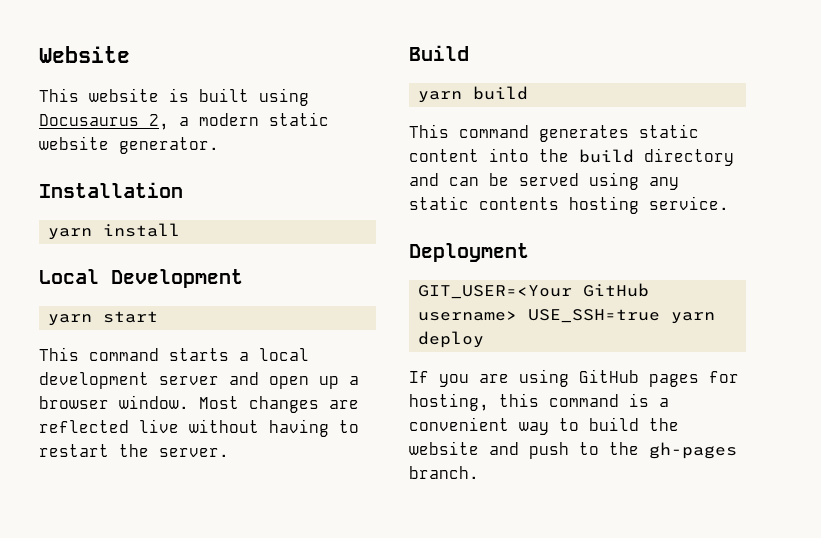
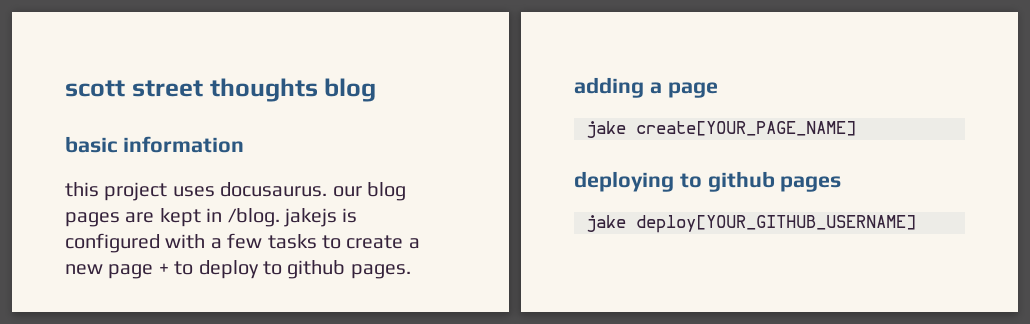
[39,46,130,63] [39,88,309,106] [39,112,329,130] [39,136,219,154] [39,182,183,198] [48,223,181,240] [39,269,243,288] [48,311,159,326] [39,347,309,361] [39,372,359,389] [39,395,359,413] [39,419,359,437] [39,444,229,457] [409,45,469,61] [418,86,529,103] [409,124,699,142] [409,148,734,166] [409,172,679,190] [409,196,729,214] [409,243,529,262] [418,283,650,299] [418,309,716,324] [418,331,485,348] [409,369,739,387] [409,393,669,411] [409,417,679,435] [409,441,737,459] [409,466,479,479] Website // This website is built using Docusaurus 2, a modern static website generator. // Installation // yarn install // Local Development // yarn start // This command starts a local development server and open up a browser window. Most changes are reflected live without having to restart the server. // Build // yarn build // This command generates static content into the build directory and can be served using any static contents hosting service. // Deployment // GIT_USER=<Your GitHub username> USE_SSH=true yarn deploy // If you are using GitHub pages for hosting, this command is a convenient way to build the website and push to the gh-pages branch. -> [65,78,377,102] [65,136,244,153] [65,182,406,201] [65,208,358,227] [65,233,420,253] [65,260,411,279] [574,77,718,98] [586,121,856,138] [574,171,842,192] [586,215,916,233] scott street thoughts blog // basic information // this project uses docusaurus. our blog pages are kept in /blog. jakejs is configured with a few tasks to create a new page + to deploy to github pages. // adding a page // jake create[YOUR_PAGE_NAME] // deploying to github pages // jake deploy[YOUR_GITHUB_USERNAME]

